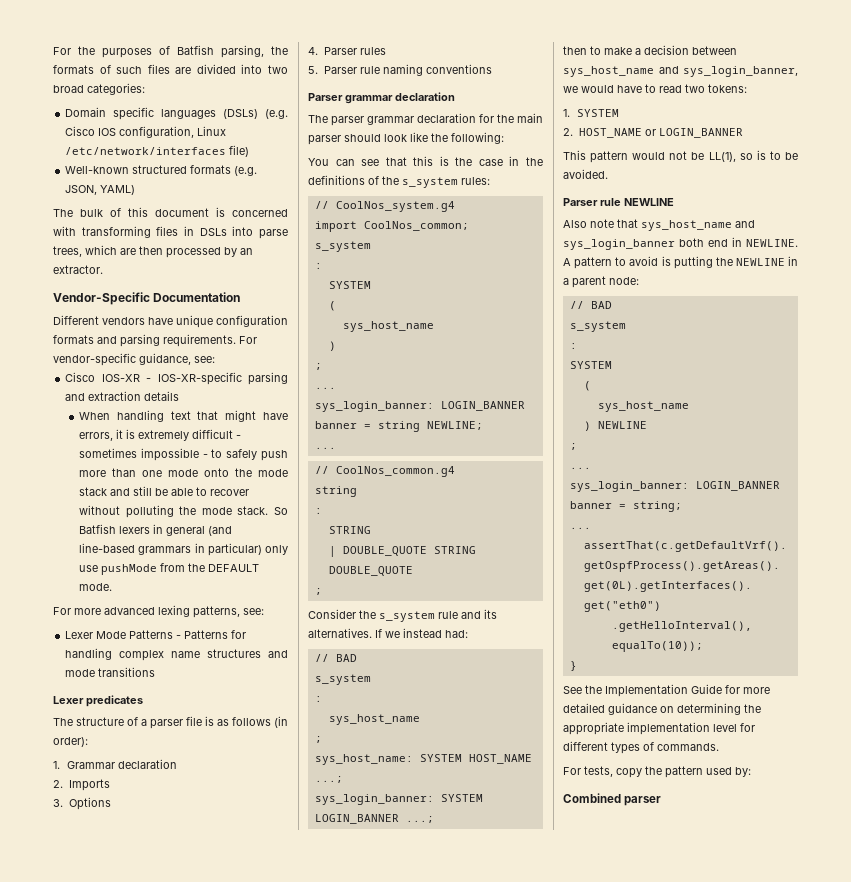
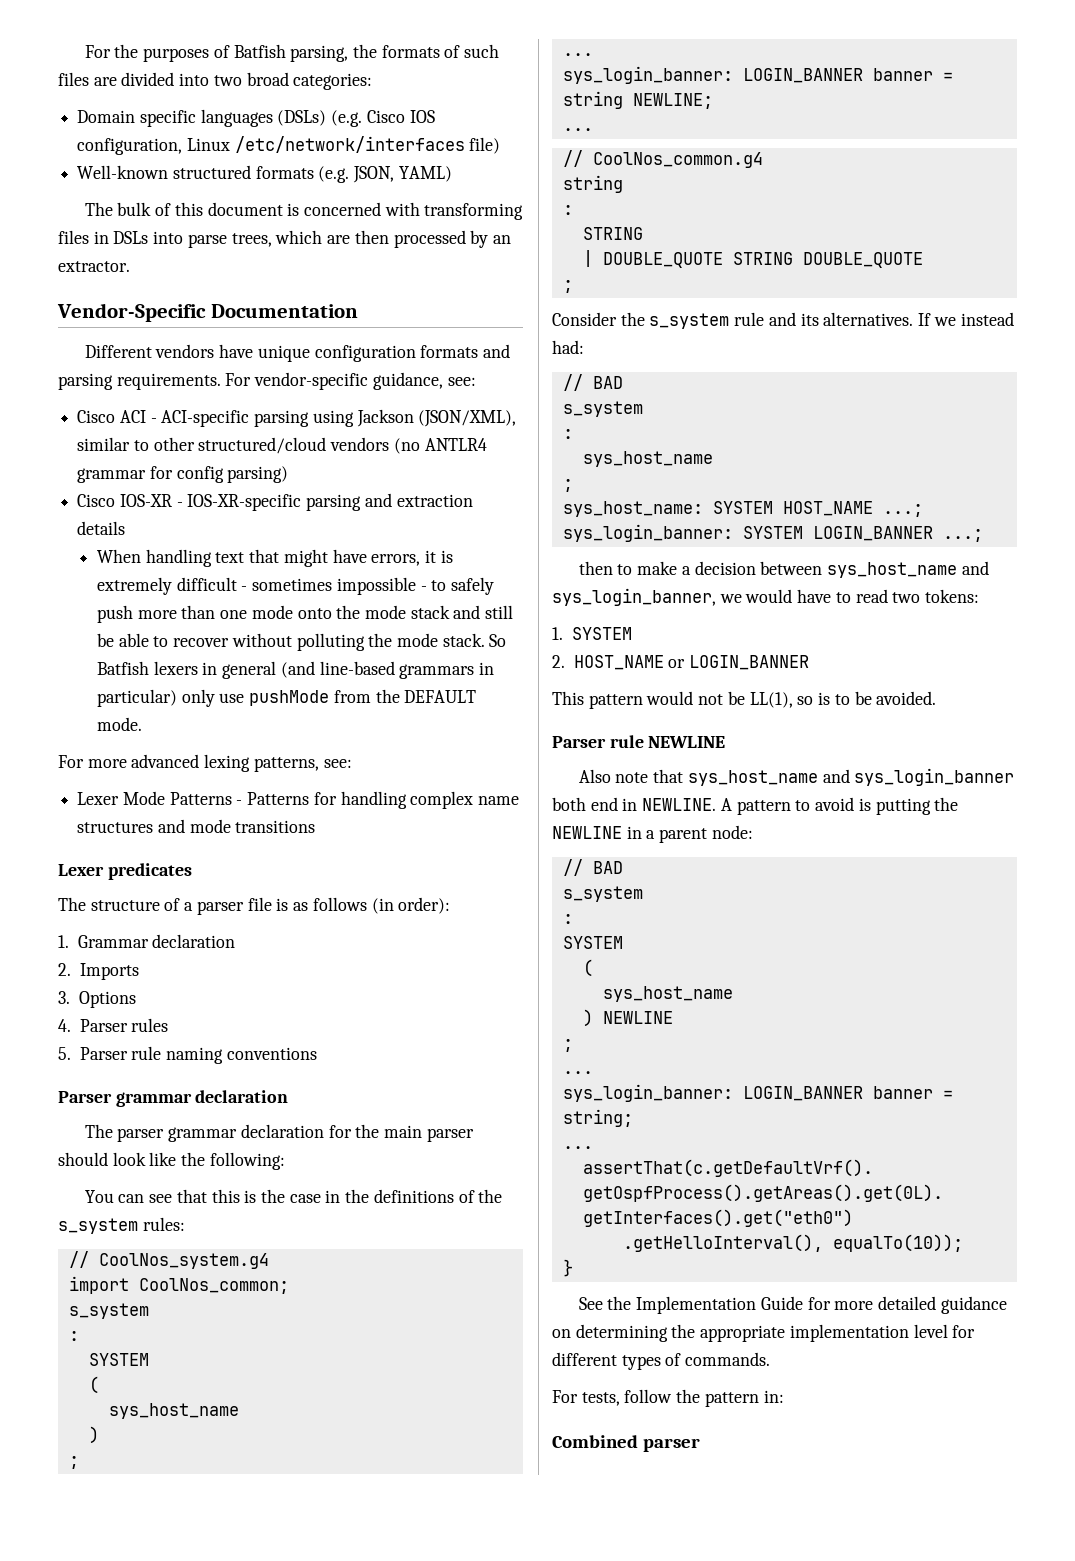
(215, 359) none -> [77,409,517,427] [77,437,487,454] [77,466,289,483] // Cisco ACI - ACI-specific parsing using Jackson (JSON/XML), similar to other structured/cloud vendors (no ANTLR4 grammar for config parsing)
[616,768,642,778] copy -> [624,1389,673,1403] follow
[706,767,751,777] used by: -> [763,1390,784,1403] in:

